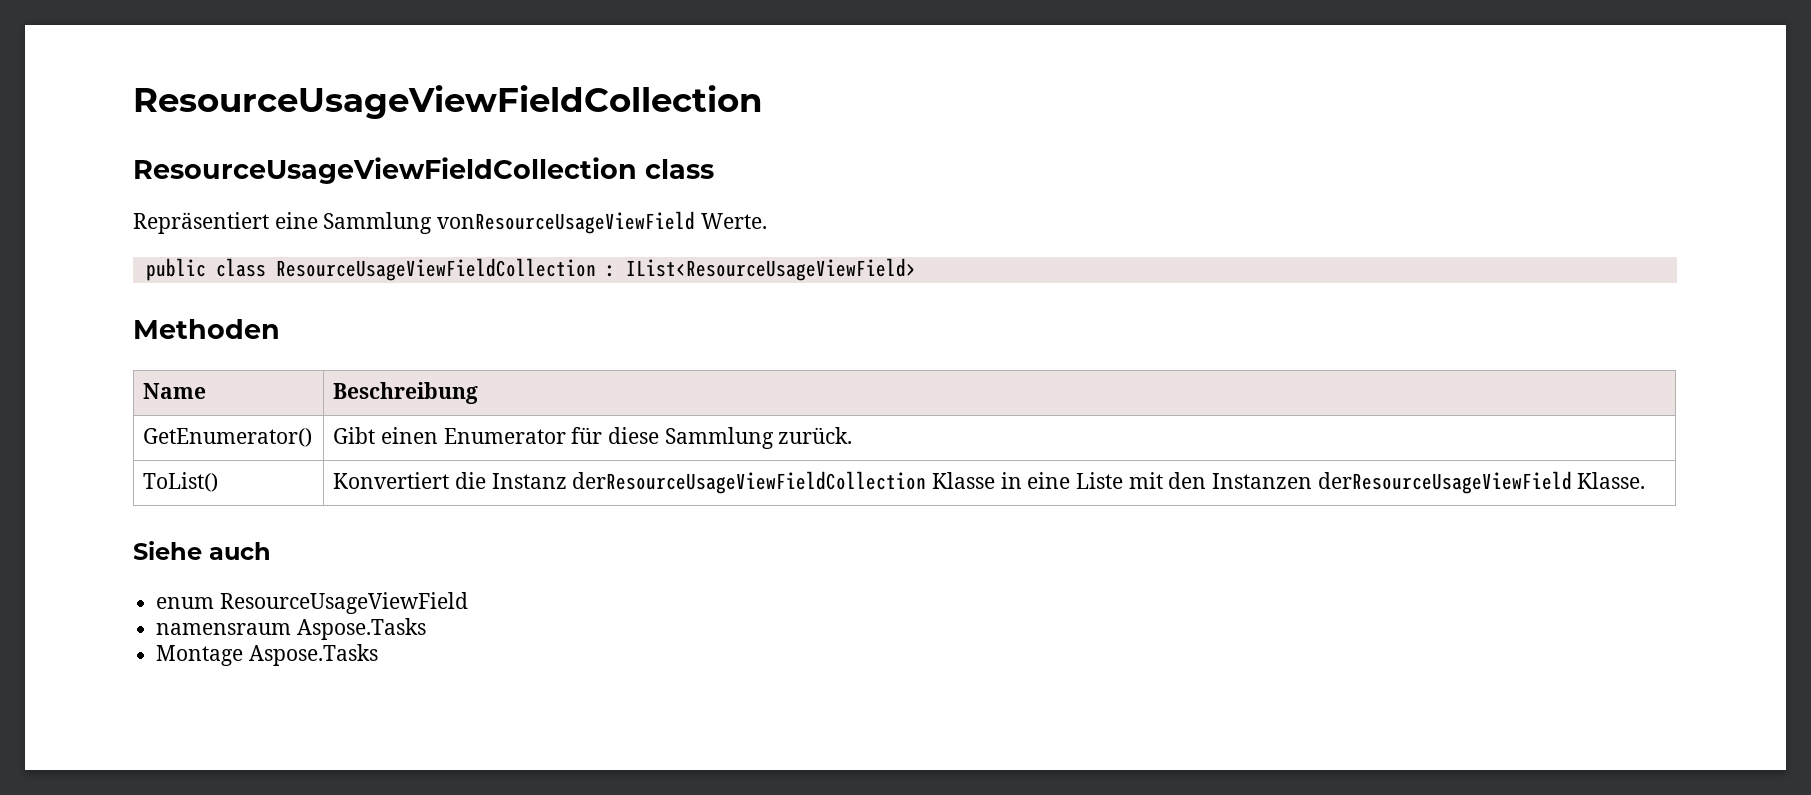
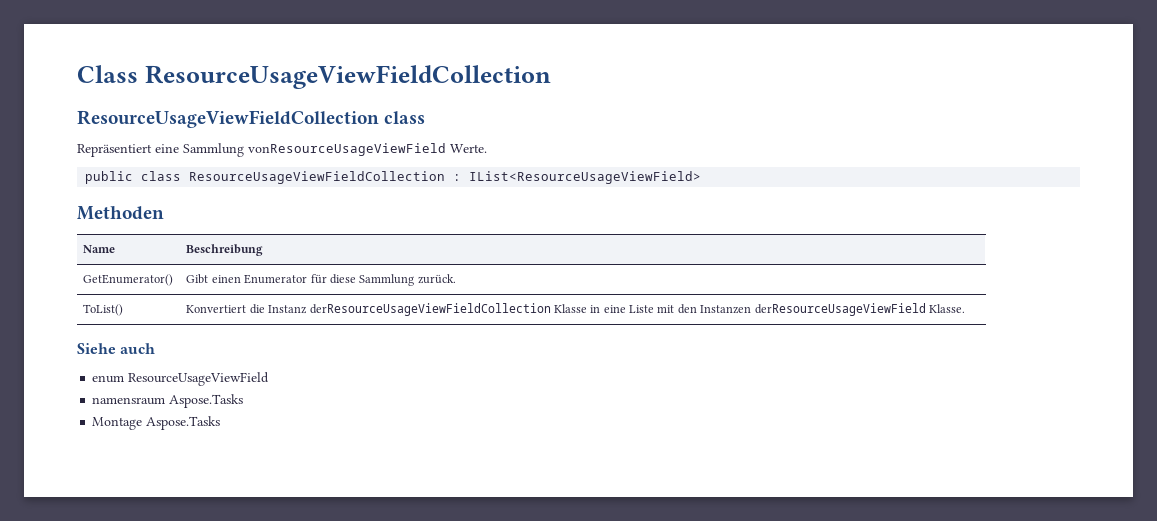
(133, 102) none -> [77,65,138,83] Class

